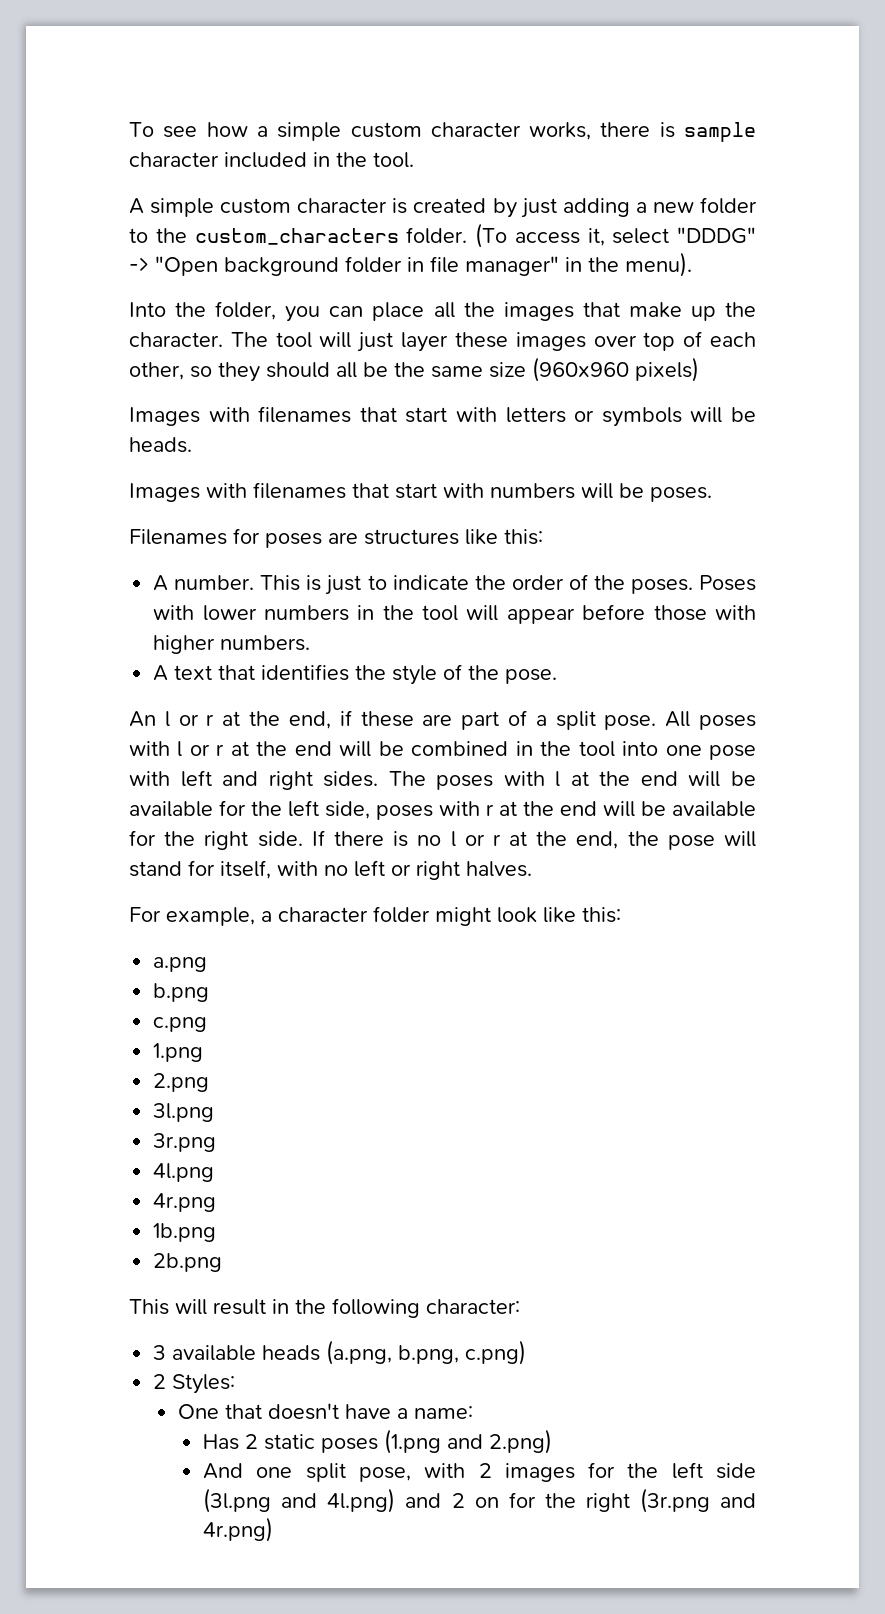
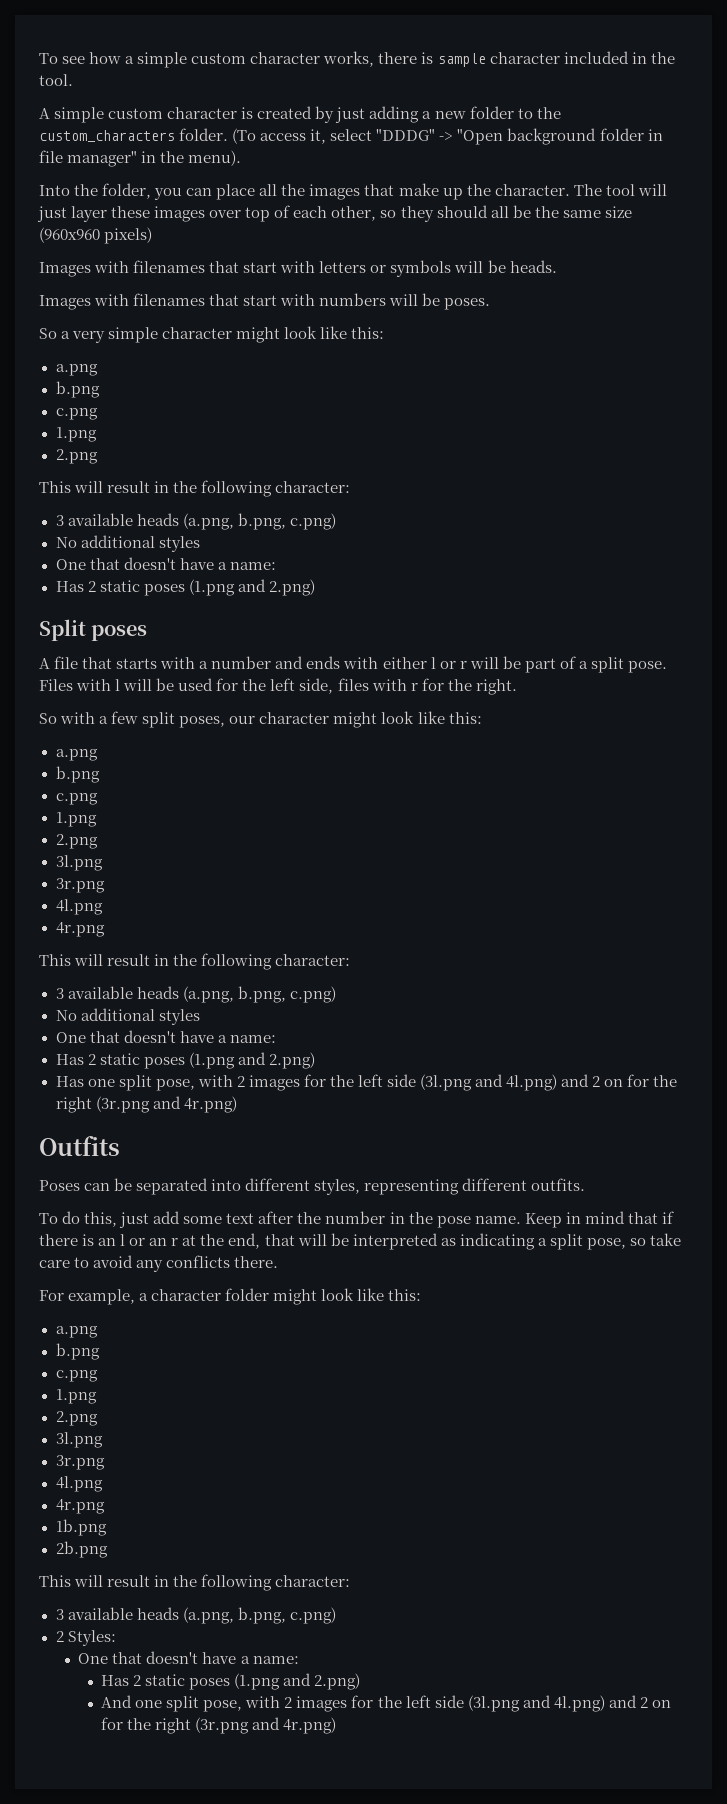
[129,528,543,548] [153,574,756,595] [153,604,756,624] [153,635,311,654] [153,664,558,685] [129,710,453,729] Filenames for poses are structures like this: // A number. This is just to indicate the order of the poses. Poses with lower numbers in the tool will appear before those with higher numbers. // A text that identifies the style of the pose. // An l or r at the end, if these are -> [39,326,385,343] [55,364,98,376] [55,381,100,398] [55,408,98,420] [55,427,97,442] [55,449,98,464] [39,480,351,497] [55,513,336,530] [55,535,200,552] [55,557,276,570] [55,579,315,596] [39,619,148,641] [39,656,521,669] So a very simple character might look like this: // a.png // b.png // c.png // 1.png // 2.png // This will result in the following character: // 3 available heads (a.png, b.png, c.png) // No additional styles // One that doesn't have a name: // Has 2 static poses (1.png and 2.png) // Split poses // A file that starts with a number and ends with either l or r will be
[665,711,756,730] [129,741,756,760] [129,770,757,790] [129,801,213,817] All poses with l or r at the end will be combined in the tool into one pose with left and right sides. The poses with l at the end will be available -> [39,678,214,691] Files with l will be used
[376,805,433,820] poses -> [337,678,369,691] files
[499,801,756,817] [129,830,756,850] [129,860,532,880] at the end will be available for the right side. If there is no l or r at the end, the pose will stand for itself, with no left or right halves. -> [421,678,517,695] [39,711,482,728] [55,749,98,761] [55,766,100,783] [55,793,98,805] [55,812,97,827] [55,834,98,849] [55,855,103,871] [55,878,105,893] [55,899,103,915] [55,922,105,937] [39,953,351,970] [55,986,336,1003] [55,1008,200,1025] [55,1030,276,1043] [55,1052,315,1069] [55,1074,678,1091] [55,1096,237,1113] [39,1136,120,1156] [39,1178,586,1195] [39,1211,674,1228] [39,1233,681,1250] [39,1255,279,1272] for the right. // So with a few split poses, our character might look like this: // a.png // b.png // c.png // 1.png // 2.png // 3l.png // 3r.png // 4l.png // 4r.png // This will result in the following character: // 3 available heads (a.png, b.png, c.png) // No additional styles // One that doesn't have a name: // Has 2 static poses (1.png and 2.png) // Has one split pose, with 2 images for the left side (3l.png and 4l.png) and 2 on for the right (3r.png and 4r.png) // Outfits // Poses can be separated into different styles, representing different outfits. // To do this, just add some text after the number in the pose name. Keep in mind that if there is an l or an r at the end, that will be interpreted as indicating a split pose, so take care to avoid any conflicts there.

